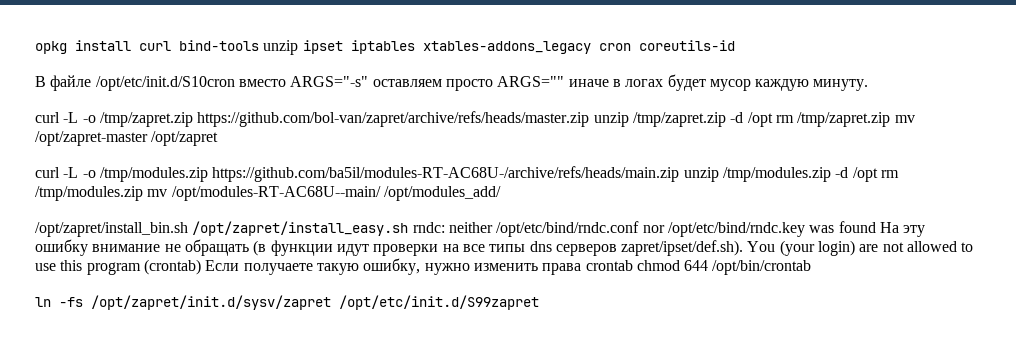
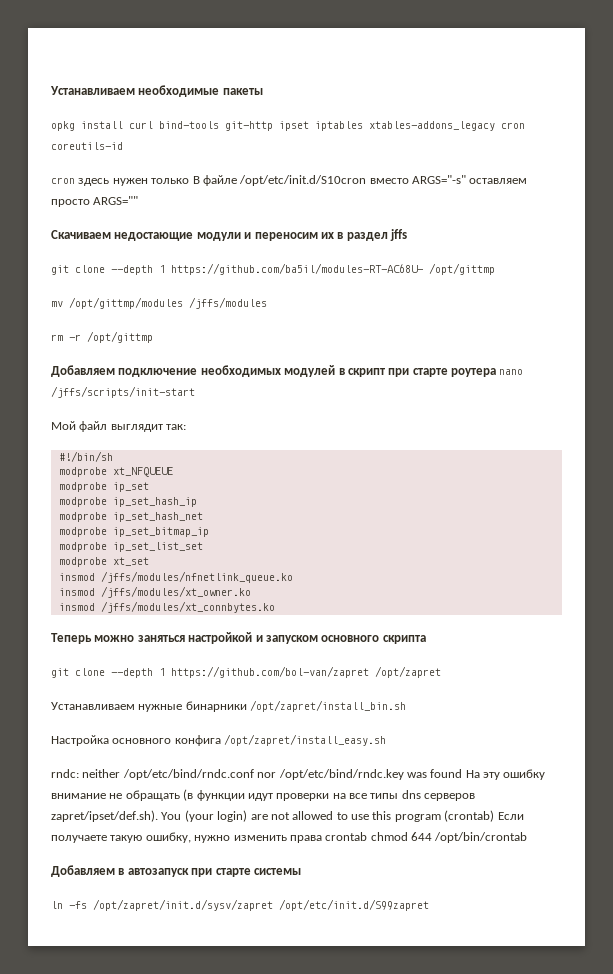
(35, 47) none -> [50,85,263,97] Устанавливаем необходимые пакеты //
[263,40,299,55] unzip -> [225,121,273,131] git-http
(735, 45) none -> [51,177,190,186] cron здесь нужен только
[568,74,869,91] [35,111,915,127] [35,131,219,146] [35,166,899,182] [35,186,501,201] [35,222,188,237] иначе в логах будет мусор каждую минуту. // curl -L -o /tmp/zapret.zip https://github.com/bol-van/zapret/archive/refs/heads/master.zip unzip /tmp/zapret.zip -d /opt rm /tmp/zapret.zip mv /opt/zapret-master /opt/zapret // curl -L -o /tmp/modules.zip https://github.com/ba5il/modules-RT-AC68U-/archive/refs/heads/main.zip unzip /tmp/modules.zip -d /opt rm /tmp/modules.zip mv /opt/modules-RT-AC68U--main/ /opt/modules_add/ // /opt/zapret/install_bin.sh -> [51,229,407,241] [51,263,495,275] [51,297,267,309] [51,331,153,343] [51,365,524,377] [51,386,195,398] [51,421,187,432] [58,451,113,462] [58,467,173,477] [58,482,149,492] [58,497,197,507] [58,512,203,522] [58,527,209,537] [58,542,203,552] [58,557,149,567] [58,571,293,583] [58,586,251,598] [58,601,275,613] [51,632,426,644] [51,666,441,678] [51,700,407,712] [51,735,221,746] // Скачиваем недостающие модули и переносим их в раздел jffs // git clone --depth 1 https://github.com/ba5il/modules-RT-AC68U- /opt/gittmp // mv /opt/gittmp/modules /jffs/modules // rm -r /opt/gittmp // Добавляем подключение необходимых модулей в скрипт при старте роутера nano /jffs/scripts/init-start // Мой файл выглядит так: // #!/bin/sh // modprobe xt_NFQUEUE // modprobe ip_set // modprobe ip_set_hash_ip // modprobe ip_set_hash_net // modprobe ip_set_bitmap_ip // modprobe ip_set_list_set // modprobe xt_set // insmod /jffs/modules/nfnetlink_queue.ko // insmod /jffs/modules/xt_owner.ko // insmod /jffs/modules/xt_connbytes.ko // Теперь можно заняться настройкой и запуском основного скрипта // git clone --depth 1 https://github.com/bol-van/zapret /opt/zapret // Устанавливаем нужные бинарники /opt/zapret/install_bin.sh // Настройка основного конфига
(409, 228) none -> (387, 740) //
(812, 267) none -> [51,865,301,877] // Добавляем в автозапуск при старте системы

